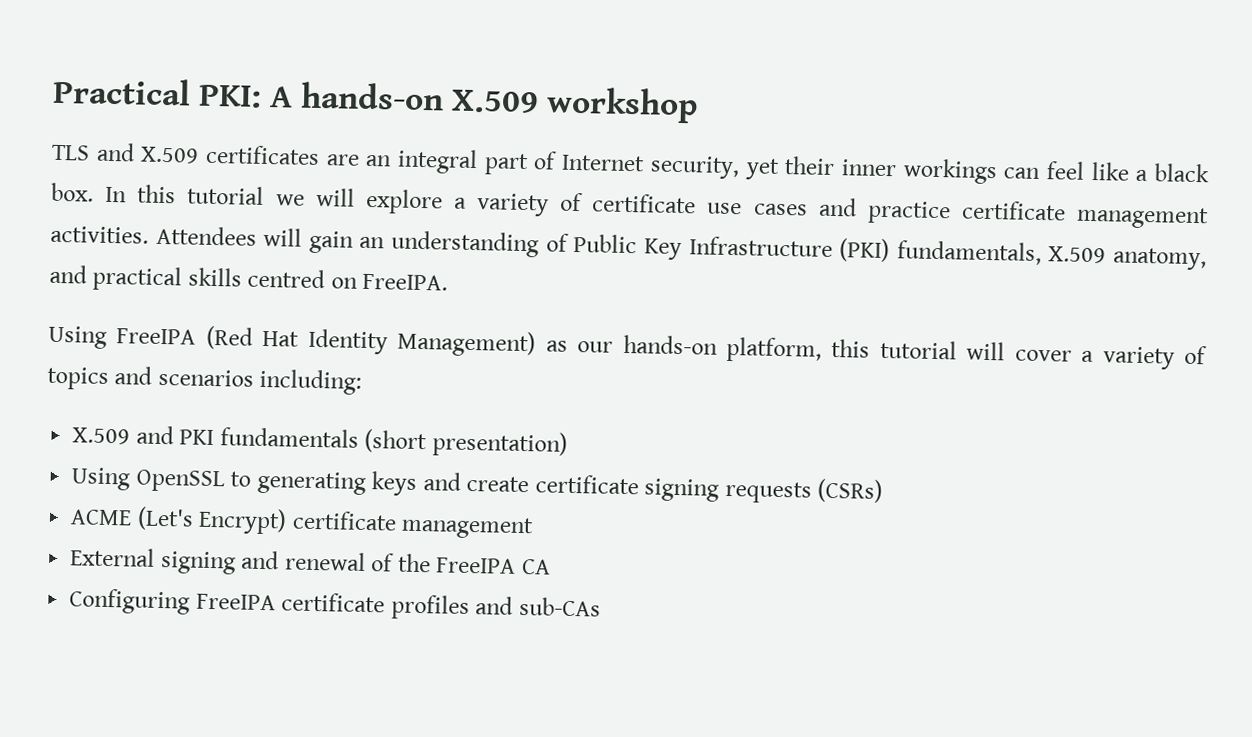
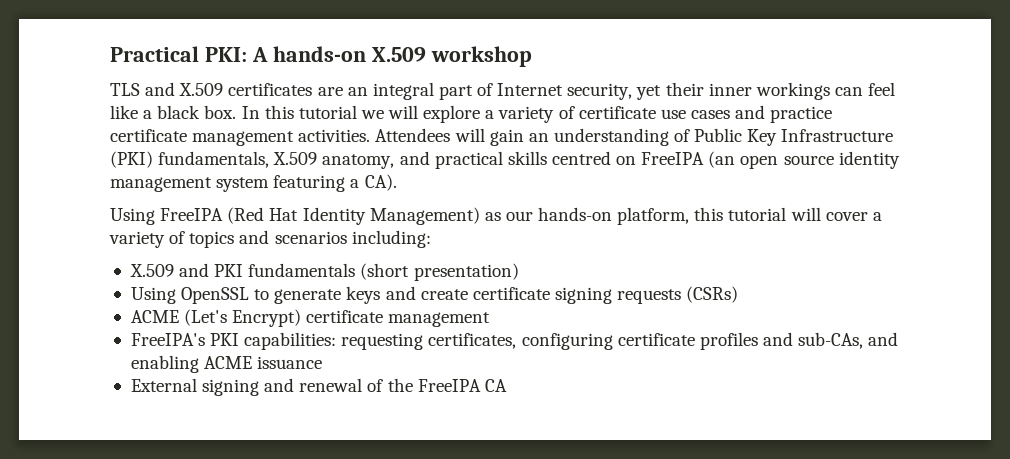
[362,273,449,291] FreeIPA. -> [641,151,900,169] [110,174,397,192] FreeIPA (an open source identity management system featuring a CA).
[256,470,366,495] generating -> [274,289,342,304] generate
(535, 527) none -> [130,332,899,350] [130,355,323,373] // FreeIPA's PKI capabilities: requesting certificates, configuring certificate profiles and sub-CAs, and enabling ACME issuance
[69,588,601,621] // Configuring FreeIPA certificate profiles and sub-CAs -> (507, 385) none

